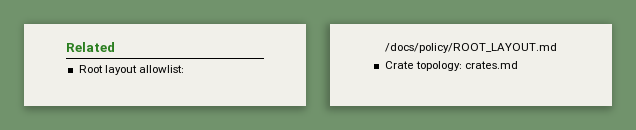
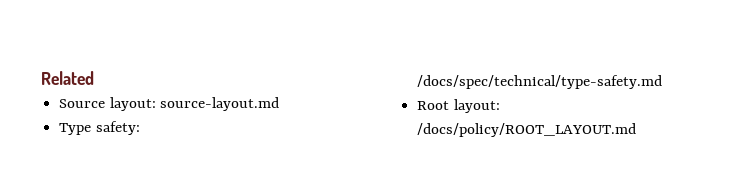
(115, 47) none -> [59,97,280,111] [59,121,140,135] [417,75,663,89] // Source layout: source-layout.md // Type safety: /docs/spec/technical/type-safety.md
[104,65,184,75] layout allowlist: -> [453,99,500,113] layout:
[384,61,518,71] // Crate topology: crates.md -> (637, 130) none

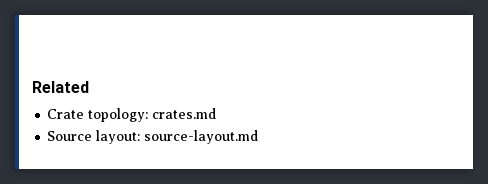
(94, 78) none -> [47,108,217,122] // Crate topology: crates.md
[59,121,140,135] [417,75,663,89] [417,99,500,113] [417,123,637,137] // Type safety: /docs/spec/technical/type-safety.md // Root layout: /docs/policy/ROOT_LAYOUT.md -> (259, 137) none

